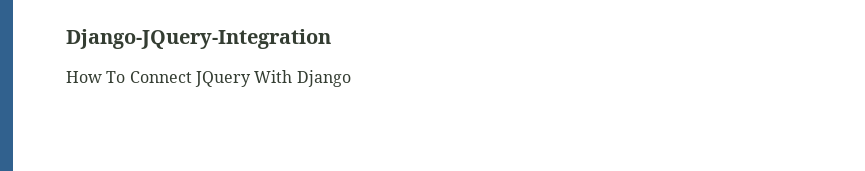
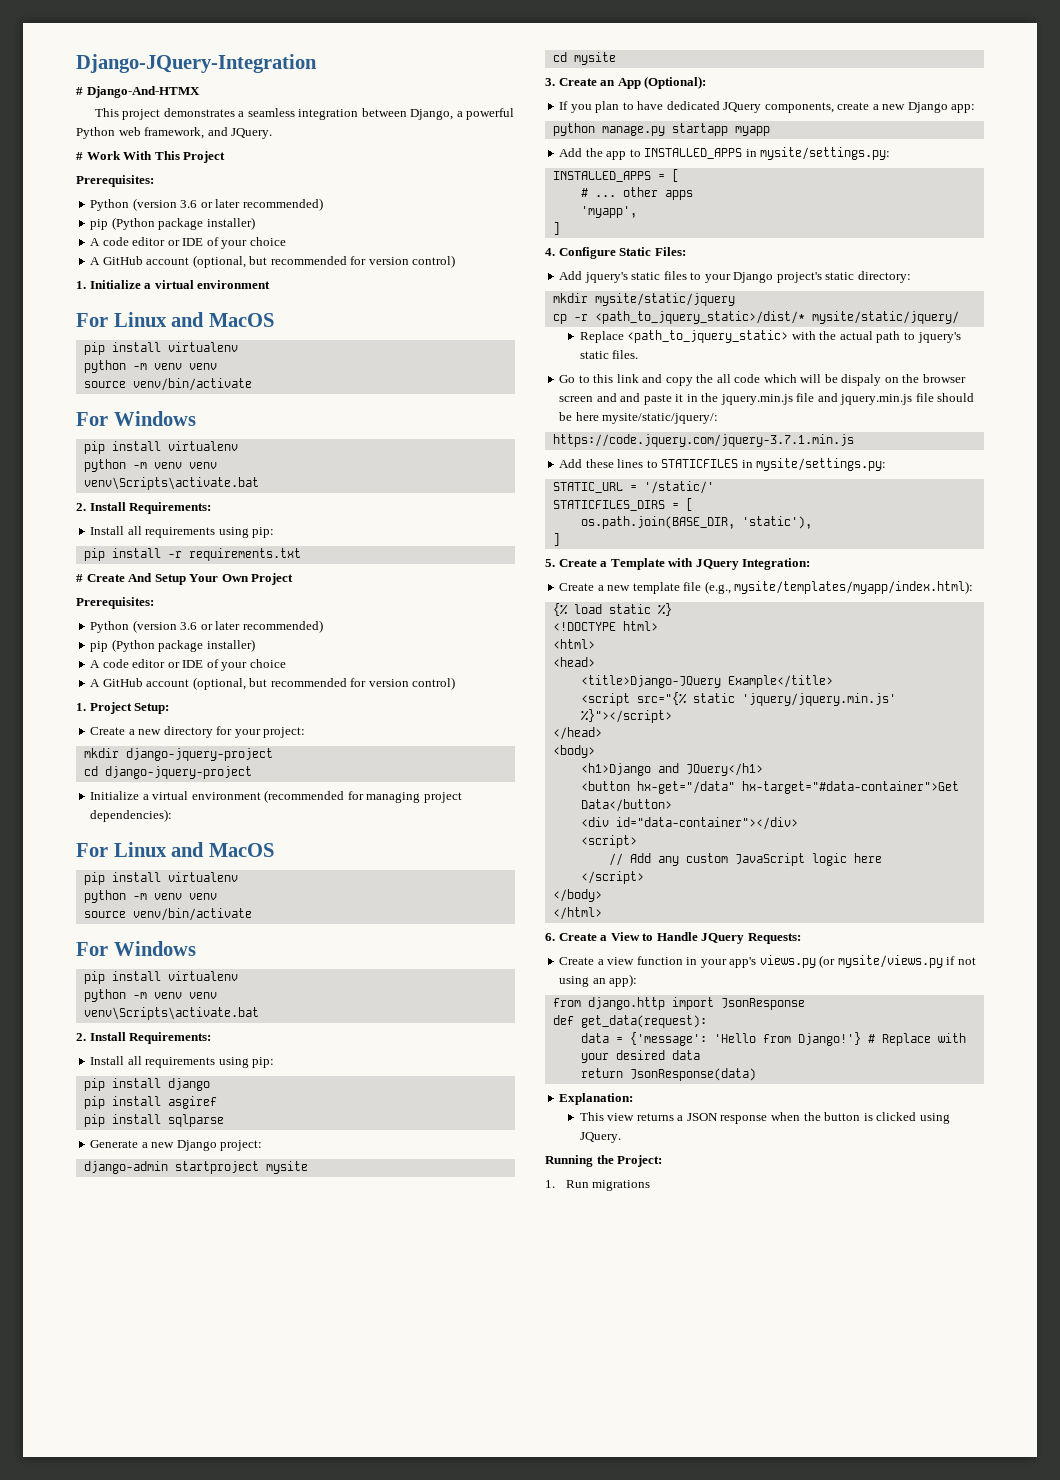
[66,70,351,87] How To Connect JQuery With Django -> [76,86,200,98] [94,108,515,120] [76,127,273,139] [76,151,226,163] [76,175,154,187] [90,198,323,211] [90,217,255,230] [90,237,286,249] [90,255,456,268] [76,280,271,289] [76,312,274,327] [83,342,238,355] [83,360,217,373] [83,378,252,391] [76,411,196,426] [83,441,238,454] [83,459,217,472] [83,477,259,490] [76,502,212,514] [90,526,275,538] [83,548,301,561] [76,573,294,585] [76,597,154,609] [90,620,323,633] [90,639,255,652] [90,659,286,671] [90,677,456,690] [76,702,170,714] [90,726,306,738] [83,748,273,761] [83,766,252,779] [90,790,462,803] [90,809,173,822] [76,842,274,857] [83,872,238,885] [83,890,217,903] [83,908,252,921] [76,941,196,956] [83,971,238,984] [83,989,217,1002] [83,1007,259,1020] [76,1032,212,1044] [90,1056,275,1068] [83,1078,210,1091] [83,1096,217,1109] [83,1114,224,1127] [90,1140,263,1151] [83,1161,308,1174] [552,52,616,65] [545,76,707,89] [559,101,976,113] [552,123,770,136] [559,147,891,160] [552,169,679,182] [580,187,693,200] [580,206,637,218] [552,222,560,235] [545,247,686,259] [559,271,911,283] [552,293,735,306] [552,311,959,324] [579,330,961,343] [579,350,639,359] [559,374,966,386] [559,393,975,405] [559,412,719,424] [552,434,854,447] [559,458,887,471] [552,481,714,494] [552,498,693,511] [580,516,812,529] [552,533,560,546] [545,558,811,570] [559,581,974,594] [552,603,672,616] [552,621,658,631] [552,639,595,649] [552,657,595,667] [580,675,833,688] [580,692,896,706] [580,709,672,723] [552,727,602,740] [552,745,595,758] [580,763,763,776] [580,781,959,794] [580,799,672,812] [580,817,798,830] [580,835,637,848] [608,853,882,866] [580,871,644,884] [552,889,602,902] [552,907,602,920] [545,932,801,944] [559,955,976,968] [559,974,638,987] [552,997,805,1010] [552,1015,707,1028] [580,1032,966,1046] [580,1050,700,1063] [580,1068,756,1081] [559,1093,634,1105] [579,1112,950,1124] [579,1132,621,1143] [545,1155,663,1167] [545,1180,651,1191] # Django-And-HTMX // This project demonstrates a seamless integration between Django, a powerful Python web framework, and JQuery. // # Work With This Project // Prerequisites: // Python (version 3.6 or later recommended) // pip (Python package installer) // A code editor or IDE of your choice // A GitHub account (optional, but recommended for version control) // 1. Initialize a virtual environment // For Linux and MacOS // pip install virtualenv // python -m venv venv // source venv/bin/activate // For Windows // pip install virtualenv // python -m venv venv // venv\Scripts\activate.bat // 2. Install Requirements: // Install all requirements using pip: // pip install -r requirements.txt // # Create And Setup Your Own Project // Prerequisites: // Python (version 3.6 or later recommended) // pip (Python package installer) // A code editor or IDE of your choice // A GitHub account (optional, but recommended for version control) // 1. Project Setup: // Create a new directory for your project: // mkdir django-jquery-project // cd django-jquery-project // Initialize a virtual environment (recommended for managing project dependencies): // For Linux and MacOS // pip install virtualenv // python -m venv venv // source venv/bin/activate // For Windows // pip install virtualenv // python -m venv venv // venv\Scripts\activate.bat // 2. Install Requirements: // Install all requirements using pip: // pip install django // pip install asgiref // pip install sqlparse // Generate a new Django project: // django-admin startproject mysite // cd mysite // 3. Create an App (Optional): // If you plan to have dedicated JQuery components, create a new Django app: // python manage.py startapp myapp // Add the app to INSTALLED_APPS in mysite/settings.py: // INSTALLED_APPS = [ // # ... other apps // 'myapp', // ] // 4. Configure Static Files: // Add jquery's static files to your Django project's static directory: // mkdir mysite/static/jquery // cp -r <path_to_jquery_static>/dist/* mysite/static/jquery/ // Replace <path_to_jquery_static> with the actual path to jquery's static files. // Go to this link and copy the all code which will be dispaly on the browser screen and and paste it in the jquery.min.js file and jquery.min.js file should be here mysite/static/jquery/: // https://code.jquery.com/jquery-3.7.1.min.js // Add these lines to STATICFILES in mysite/settings.py: // STATIC_URL = '/static/' // STATICFILES_DIRS = [ // os.path.join(BASE_DIR, 'static'), // ] // 5. Create a Template with JQuery Integration: // Create a new template file (e.g., mysite/templates/myapp/index.html): // {% load static %} // <!DOCTYPE html> // <html> // <head> // <title>Django-JQuery Example</title> // <script src="{% static 'jquery/jquery.min.js' %}"></script> // </head> // <body> // <h1>Django and JQuery</h1> // <button hx-get="/data" hx-target="#data-container">Get Data</button> // <div id="data-container"></div> // <script> // // Add any custom JavaScript logic here // </script> // </body> // </html> // 6. Create a View to Handle JQuery Requests: // Create a view function in your app's views.py (or mysite/views.py if not using an app): // from django.http import JsonResponse // def get_data(request): // data = {'message': 'Hello from Django!'} # Replace with your desired data // return JsonResponse(data) // Explanation: // This view returns a JSON response when the button is clicked using JQuery. // Running the Project: // 1. Run migrations

